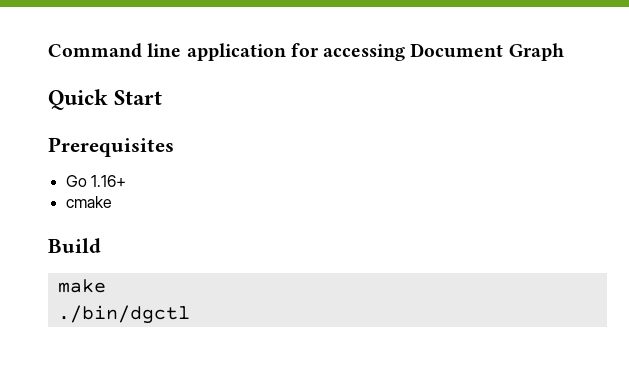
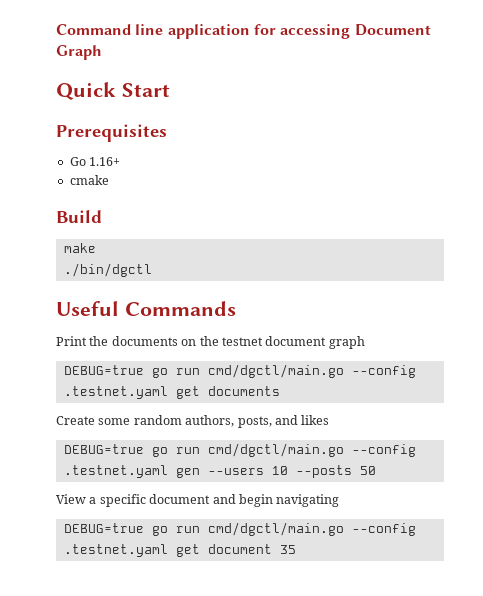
(190, 314) none -> [56,301,236,316] [56,336,365,349] [63,364,416,378] [63,386,280,399] [56,415,330,428] [63,443,416,457] [63,465,376,478] [56,494,340,507] [63,522,416,536] [63,544,296,557] // Useful Commands // Print the documents on the testnet document graph // DEBUG=true go run cmd/dgctl/main.go --config .testnet.yaml get documents // Create some random authors, posts, and likes // DEBUG=true go run cmd/dgctl/main.go --config .testnet.yaml gen --users 10 --posts 50 // View a specific document and begin navigating // DEBUG=true go run cmd/dgctl/main.go --config .testnet.yaml get document 35

